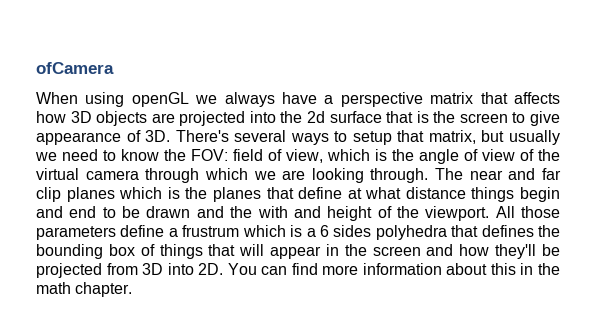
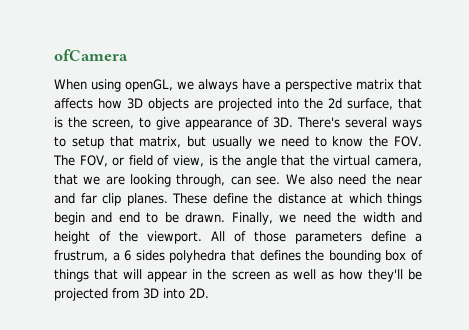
[131,92,189,107] openGL -> [125,79,173,92] openGL,
[329,111,382,123] surface -> [347,98,393,110] surface,
[459,113,508,123] screen -> [92,119,134,129] screen,
[191,149,228,161] FOV: -> [394,136,423,147] [53,155,125,167] FOV. The FOV, or
[327,149,370,161] which -> (204, 161) none
[464,149,560,161] [36,168,561,183] [36,187,466,202] of view of the virtual camera through which we are looking through. The near and far clip planes which is the planes that define at what distance -> [281,155,422,167] [54,174,423,187] [54,193,382,206] that the virtual camera, that we are looking through, can see. We also need the near and far clip planes. These define the distance at which
[146,206,288,218] drawn and the with -> [185,212,395,225] drawn. Finally, we need the width
(515, 212) none -> [234,231,246,242] of
[182,225,303,237] frustrum which is -> [54,250,108,262] frustrum,
[426,244,454,256] and -> [274,269,334,280] as well as
[227,263,561,275] [36,282,133,297] You can find more information about this in the math chapter. -> (209, 293) none

